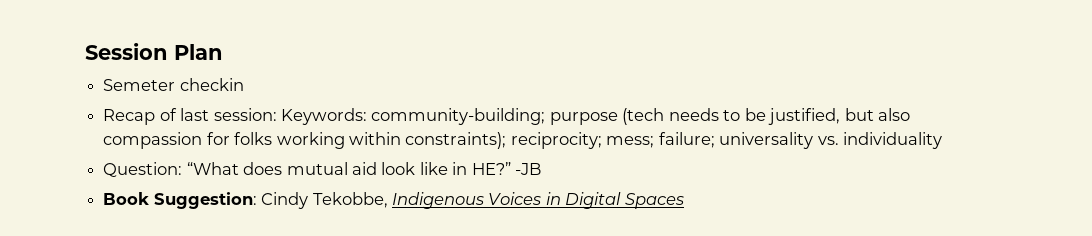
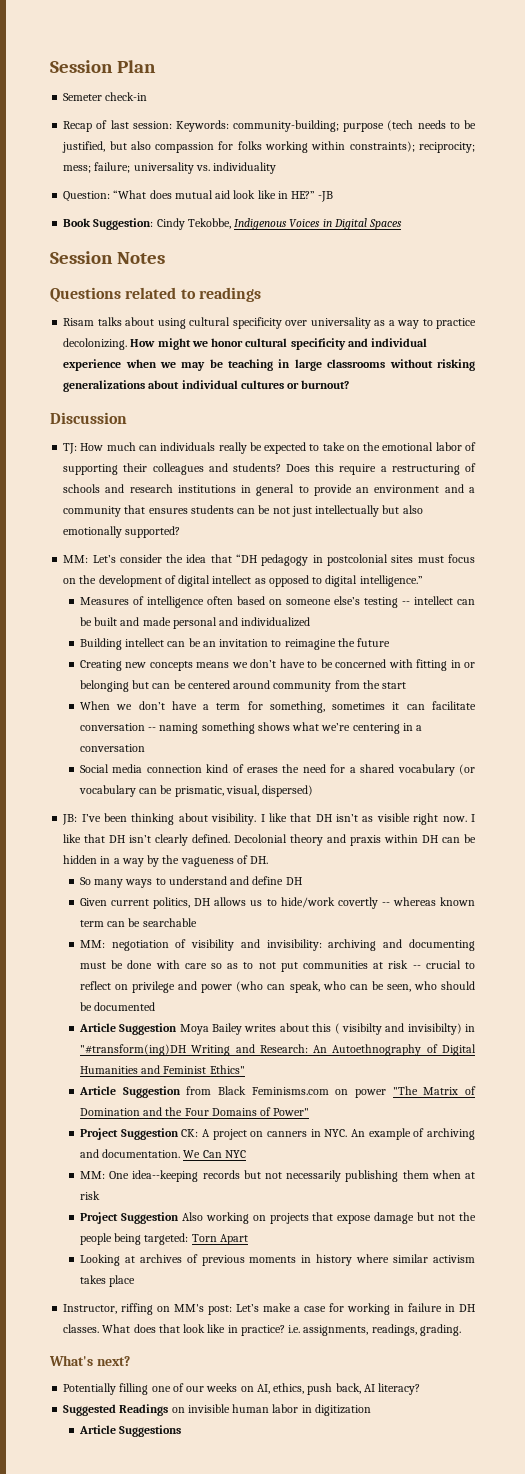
[179,78,244,91] checkin -> [105,92,148,101] check-in
(684, 201) none -> [50,251,165,264] [50,287,261,302] [63,317,477,329] [63,338,428,350] [63,359,475,371] [63,380,350,392] [50,412,127,424] [63,442,476,454] [63,463,477,475] [63,484,475,496] [63,505,423,517] [63,526,181,538] [63,554,475,566] [63,575,423,587] [79,596,475,608] [79,617,311,629] [79,638,391,650] [79,659,476,671] [79,680,407,692] [79,701,477,713] [79,722,423,734] [79,744,145,752] [79,764,476,776] [78,785,314,797] [62,813,475,825] [63,834,476,846] [63,855,269,867] [79,876,302,888] [79,897,476,909] [79,918,197,927] [79,939,476,951] [79,960,476,972] [79,981,475,993] [79,1002,156,1011] [78,1023,475,1035] [79,1044,476,1056] [79,1065,245,1074] [78,1086,477,1098] [79,1107,310,1116] [79,1128,476,1140] [79,1149,246,1158] [79,1170,476,1182] [79,1191,100,1200] [79,1212,476,1224] [79,1233,248,1245] [79,1254,475,1266] [79,1275,136,1287] [63,1303,475,1315] [63,1324,461,1336] [49,1355,130,1366] [63,1383,421,1395] [63,1404,371,1416] [78,1425,182,1437] // Session Notes // Questions related to readings // Risam talks about using cultural specificity over universality as a way to practice decolonizing. How might we honor cultural specificity and individual experience when we may be teaching in large classrooms without risking generalizations about individual cultures or burnout? // Discussion // TJ: How much can individuals really be expected to take on the emotional labor of supporting their colleagues and students? Does this require a restructuring of schools and research institutions in general to provide an environment and a community that ensures students can be not just intellectually but also emotionally supported? // MM: Let’s consider the idea that “DH pedagogy in postcolonial sites must focus on the development of digital intellect as opposed to digital intelligence.” // Measures of intelligence often based on someone else’s testing -- intellect can be built and made personal and individualized // Building intellect can be an invitation to reimagine the future // Creating new concepts means we don’t have to be concerned with fitting in or belonging but can be centered around community from the start // When we don’t have a term for something, sometimes it can facilitate conversation -- naming something shows what we’re centering in a conversation // Social media connection kind of erases the need for a shared vocabulary (or vocabulary can be prismatic, visual, dispersed) // JB: I’ve been thinking about visibility. I like that DH isn’t as visible right now. I like that DH isn’t clearly defined. Decolonial theory and praxis within DH can be hidden in a way by the vagueness of DH. // So many ways to understand and define DH // Given current politics, DH allows us to hide/work covertly -- whereas known term can be searchable // MM: negotiation of visibility and invisibility: archiving and documenting must be done with care so as to not put communities at risk -- crucial to reflect on privilege and power (who can speak, who can be seen, who should be documented // Article Suggestion Moya Bailey writes about this ( visibilty and invisibilty) in "#transform(ing)DH Writing and Research: An Autoethnography of Digital Humanities and Feminist Ethics" // Article Suggestion from Black Feminisms.com on power "The Matrix of Domination and the Four Domains of Power" // Project Suggestion CK: A project on canners in NYC. An example of archiving and documentation. We Can NYC // MM: One idea--keeping records but not necessarily publishing them when at risk // Project Suggestion Also working on projects that expose damage but not the people being targeted: Torn Apart // Looking at archives of previous moments in history where similar activism takes place // Instructor, riffing on MM's post: Let’s make a case for working in failure in DH classes. What does that look like in practice? i.e. assignments, readings, grading. // What's next? // Potentially filling one of our weeks on AI, ethics, push back, AI literacy? // Suggested Readings on invisible human labor in digitization // Article Suggestions

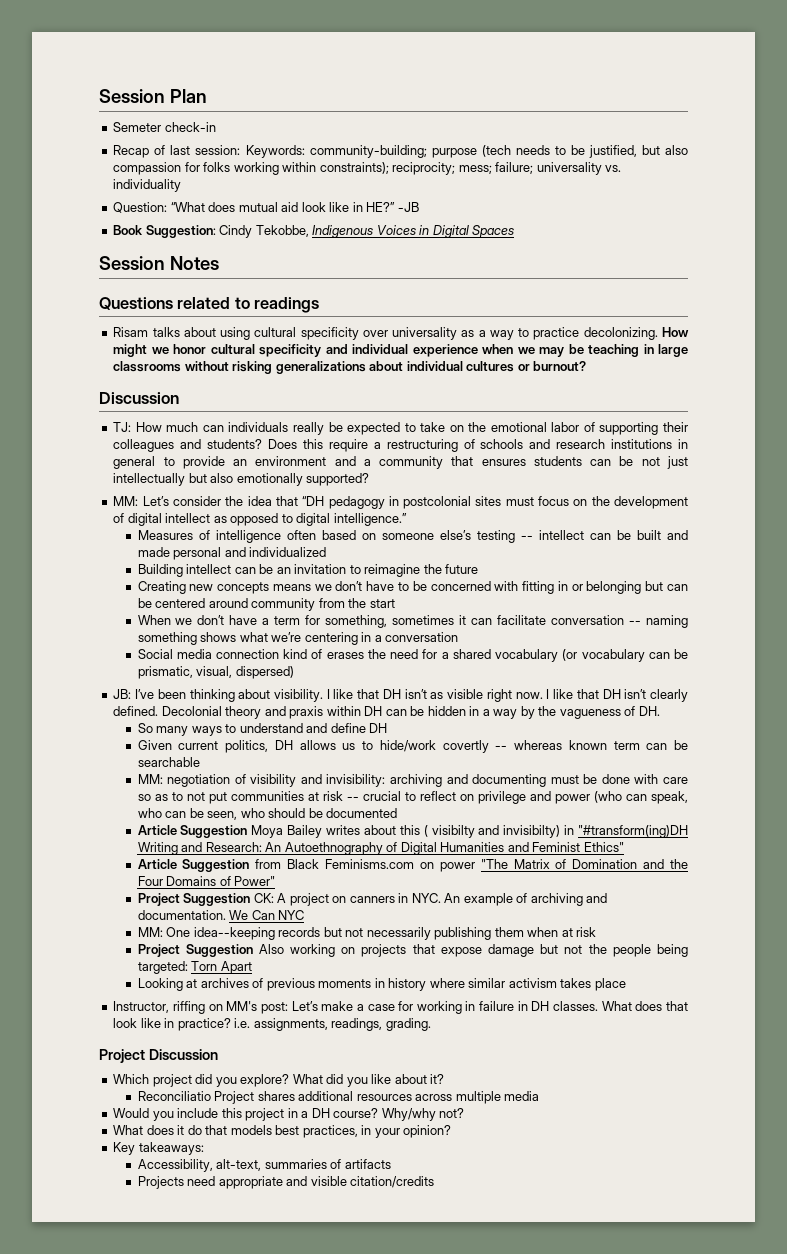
[49,1355,130,1366] [63,1383,421,1395] [63,1404,371,1416] [78,1425,182,1437] What's next? // Potentially filling one of our weeks on AI, ethics, push back, AI literacy? // Suggested Readings on invisible human labor in digitization // Article Suggestions -> [99,1049,218,1063] [113,1074,445,1087] [137,1091,540,1104] [113,1108,465,1121] [113,1125,452,1138] [113,1142,204,1155] [137,1159,391,1172] [137,1176,435,1189] Project Discussion // Which project did you explore? What did you like about it? // Reconciliatio Project shares additional resources across multiple media // Would you include this project in a DH course? Why/why not? // What does it do that models best practices, in your opinion? // Key takeaways: // Accessibility, alt-text, summaries of artifacts // Projects need appropriate and visible citation/credits

